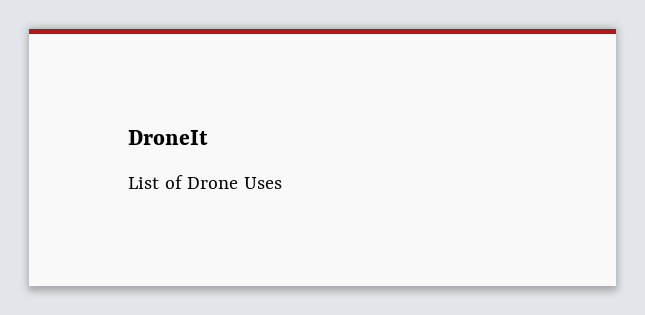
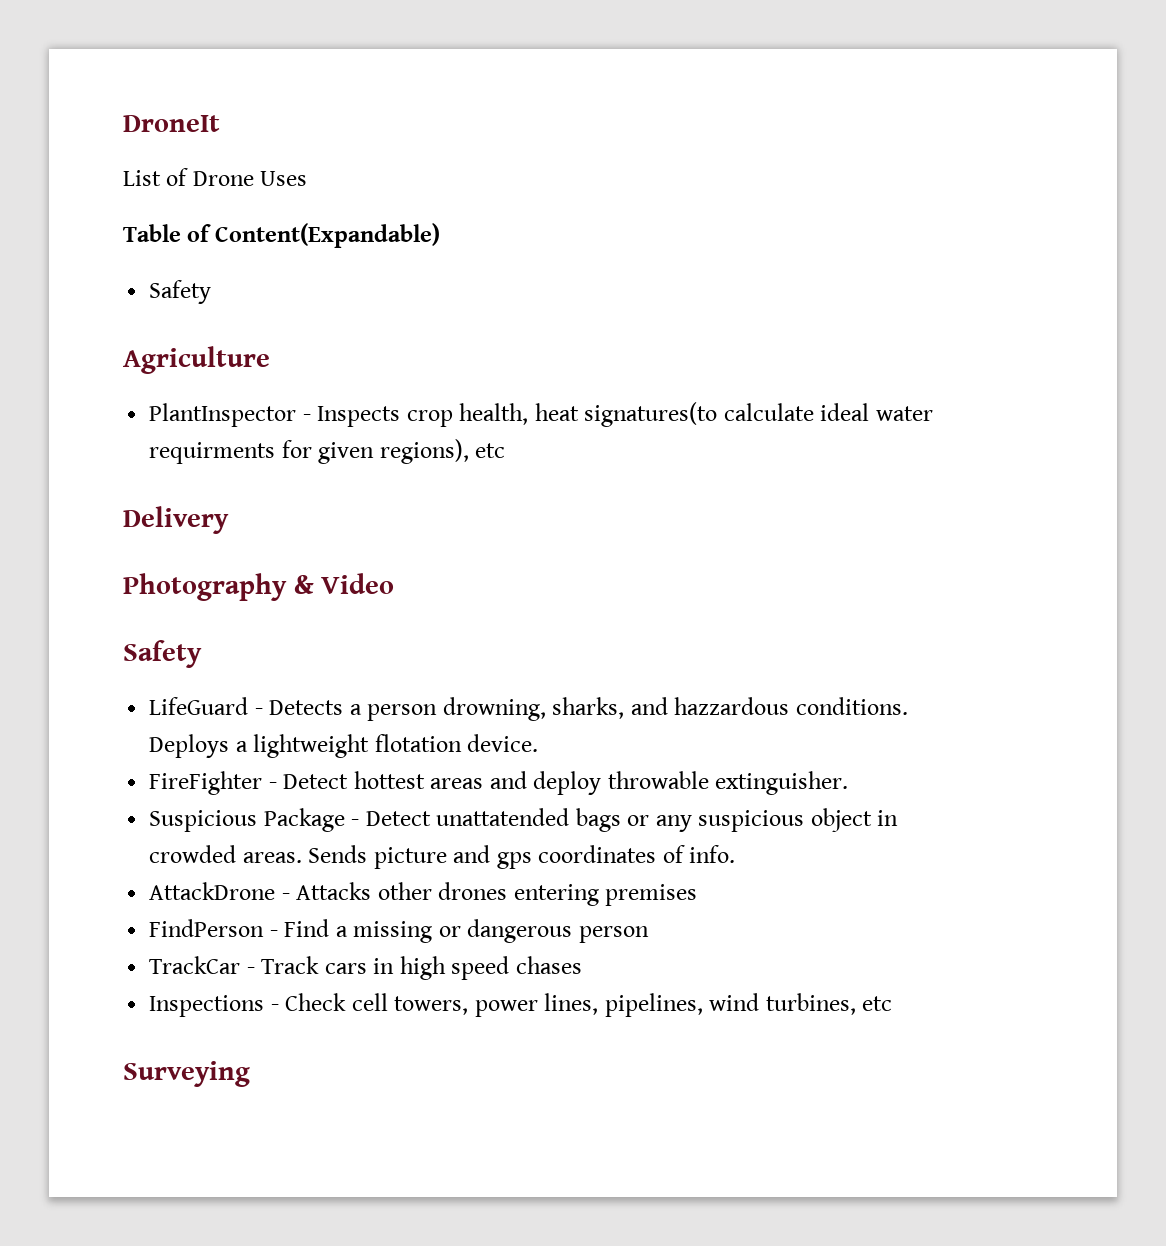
(283, 183) none -> [123,223,440,248] [149,280,212,304] [123,346,270,374] [149,402,933,427] [149,439,506,464] [123,506,229,534] [123,573,395,601] [123,640,202,668] [149,697,908,721] [149,734,539,758] [149,771,849,795] [149,808,899,832] [149,845,736,869] [149,882,698,906] [149,919,649,943] [149,956,582,980] [149,993,893,1017] [123,1061,250,1087] // Table of Content(Expandable) // Safety // Agriculture // PlantInspector - Inspects crop health, heat signatures(to calculate ideal water requirments for given regions), etc // Delivery // Photography & Video // Safety // LifeGuard - Detects a person drowning, sharks, and hazzardous conditions. Deploys a lightweight flotation device. // FireFighter - Detect hottest areas and deploy throwable extinguisher. // Suspicious Package - Detect unattatended bags or any suspicious object in crowded areas. Sends picture and gps coordinates of info. // AttackDrone - Attacks other drones entering premises // FindPerson - Find a missing or dangerous person // TrackCar - Track cars in high speed chases // Inspections - Check cell towers, power lines, pipelines, wind turbines, etc // Surveying

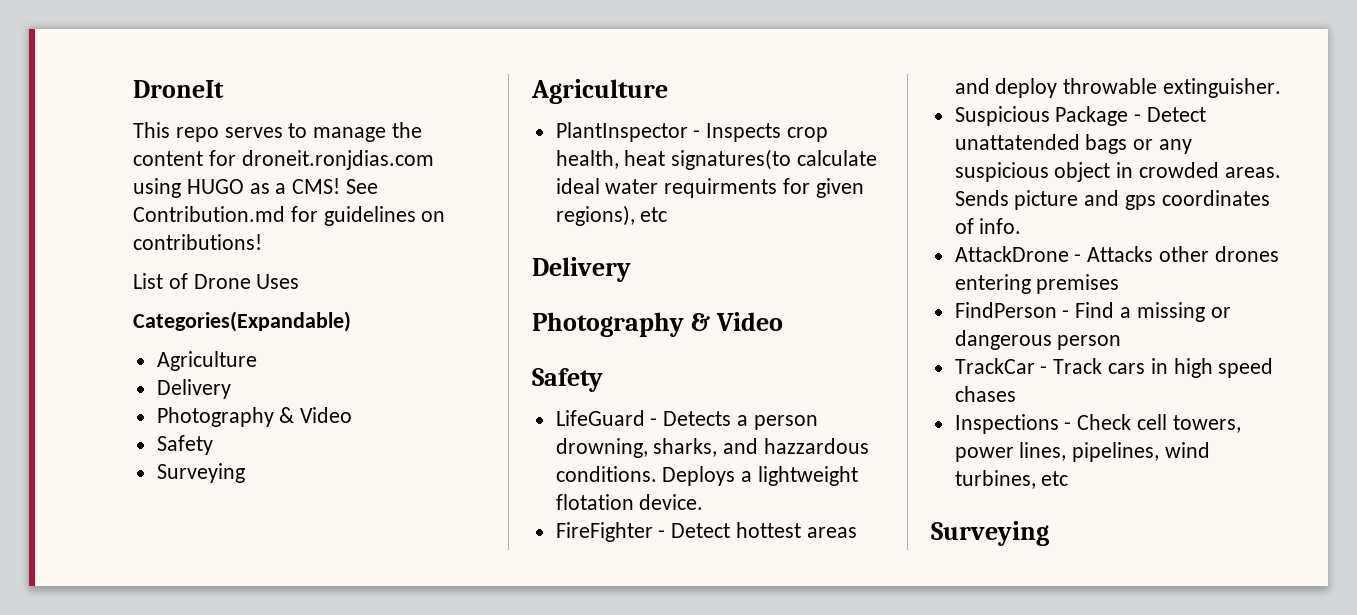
[123,168,308,186] [123,223,440,248] [149,280,212,304] List of Drone Uses // Table of Content(Expandable) // Safety -> [133,122,423,142] [133,150,434,170] [133,178,379,198] [133,206,446,226] [133,234,262,250] [133,273,300,289] [133,311,351,332] [156,351,257,371] [156,379,231,399] [156,407,353,427] [156,435,213,455] [156,463,245,483] This repo serves to manage the content for droneit.ronjdias.com using HUGO as a CMS! See Contribution.md for guidelines on contributions! // List of Drone Uses // Categories(Expandable) // Agriculture // Delivery // Photography & Video // Safety // Surveying

